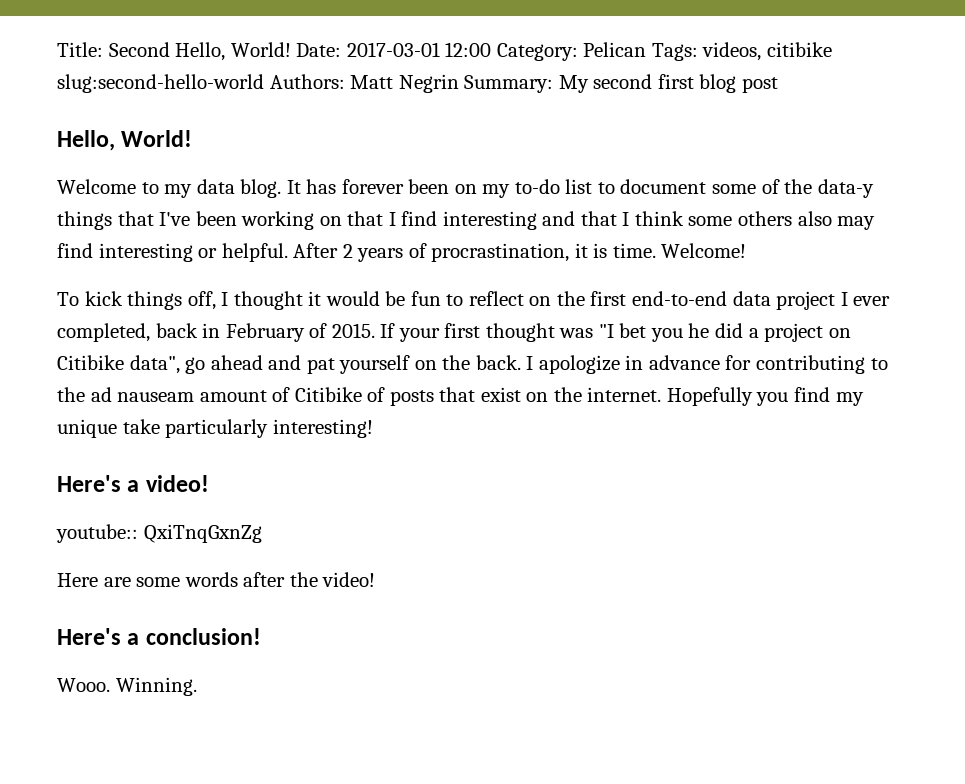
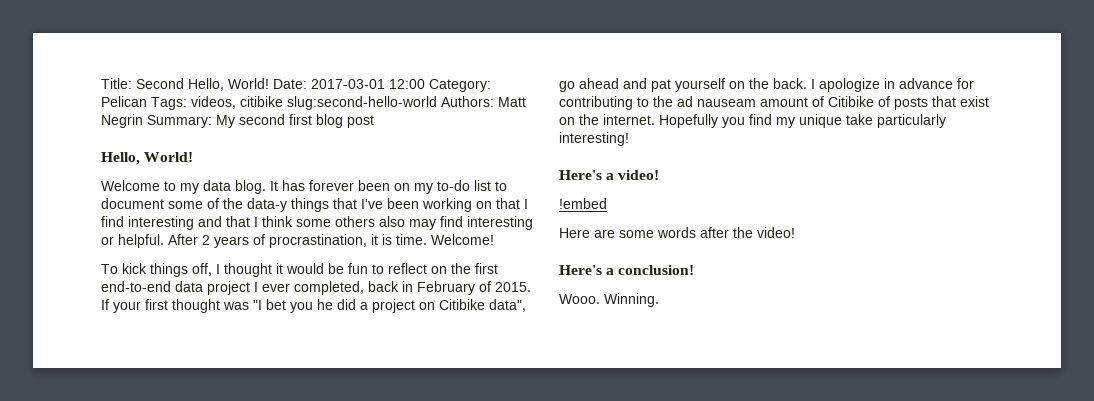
[56,524,262,543] youtube:: QxiTnqGxnZg -> [559,198,607,209] !embed

